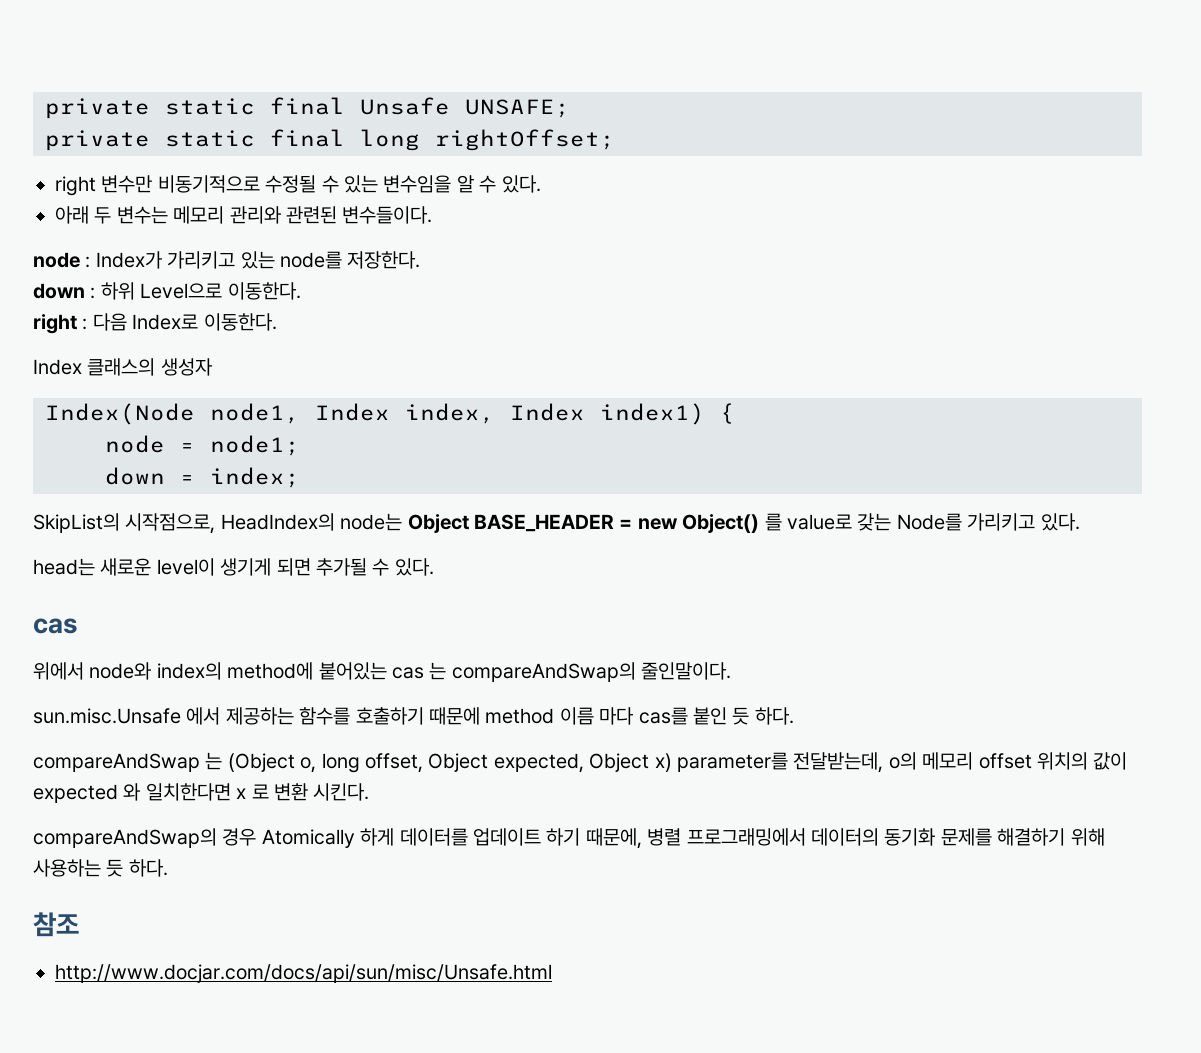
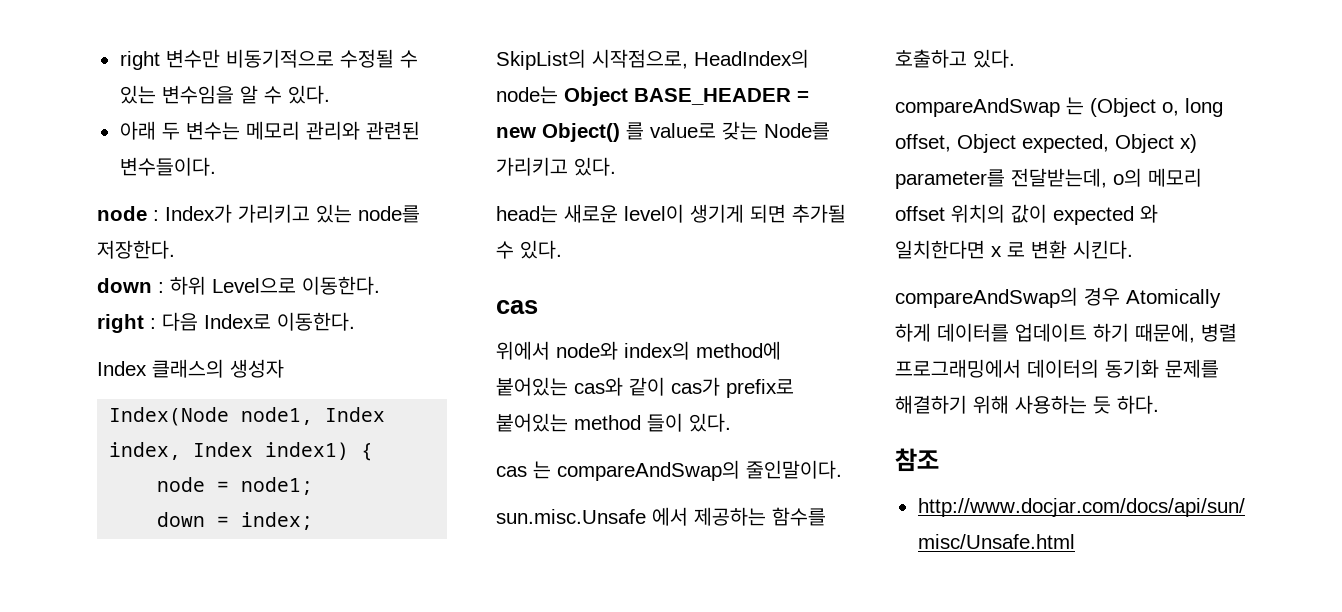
[45,97,570,119] [45,129,615,151] private static final Unsafe UNSAFE; // private static final long rightOffset; // -> (119, 60) none
(387, 671) none -> [574,377,794,398] [496,413,731,432] cas와 같이 cas가 prefix로 붙어있는 method 들이 있다. //
[355,707,794,725] 호출하기 때문에 method 이름 마다 cas를 붙인 듯 하다. -> [895,49,1015,68] 호출하고 있다.

